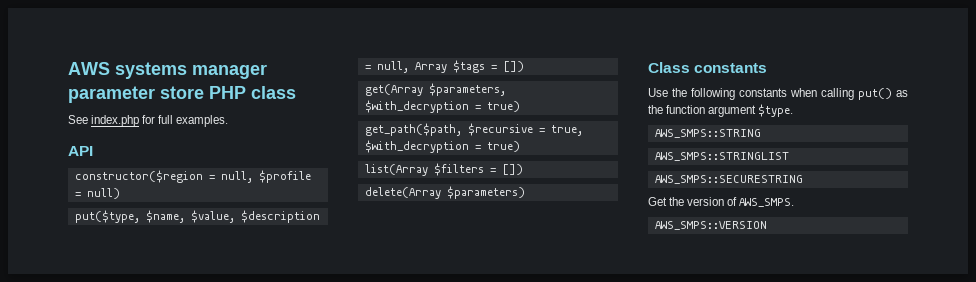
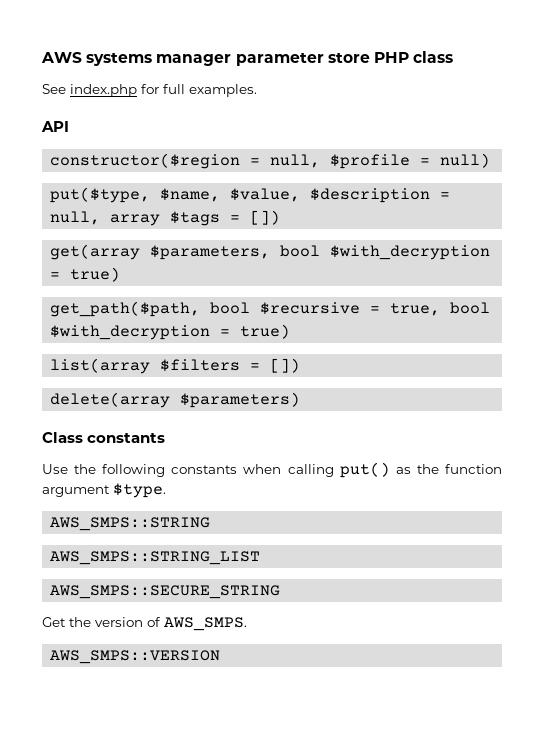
[414,62,447,73] Array -> [110,214,161,226] array
[364,83,506,96] get(Array $parameters, -> [50,244,321,260] get(array $parameters, bool
(462, 129) none -> [210,302,251,314] bool
[364,140,520,153] [364,164,428,176] $with_decryption = true) // list(Array -> [450,302,491,314] [50,324,291,340] [50,358,151,374] bool $with_decryption = true) // list(array
[364,187,441,199] delete(Array -> [50,392,171,408] delete(array
[654,152,789,161] [654,175,803,184] AWS_SMPS::STRINGLIST // AWS_SMPS::SECURESTRING -> [50,551,261,565] [50,585,281,599] AWS_SMPS::STRING_LIST // AWS_SMPS::SECURE_STRING

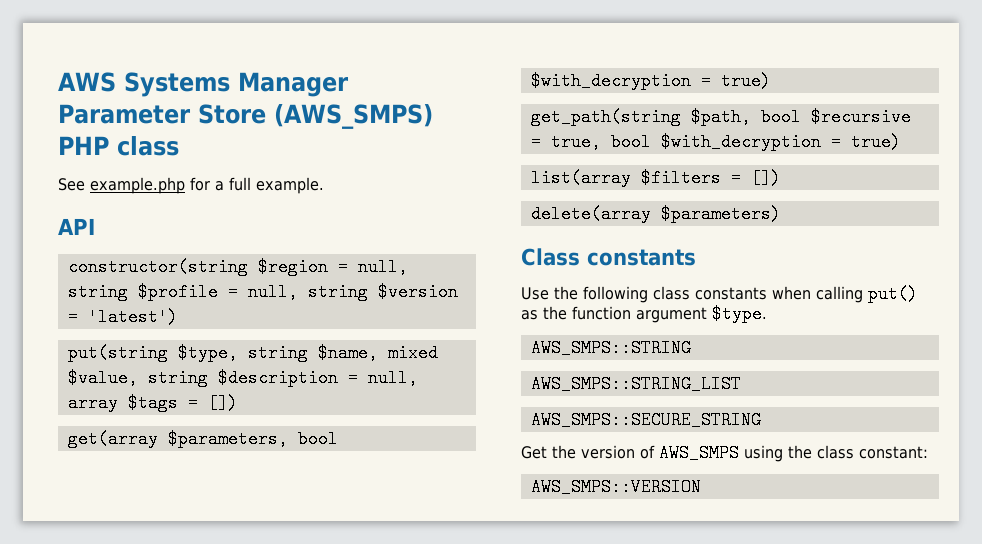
[86,51,454,66] [42,84,257,97] systems manager parameter store PHP class // See index.php for full examples. -> [123,72,349,97] [58,104,433,129] [58,136,179,156] [58,177,324,194] Systems Manager Parameter Store (AWS_SMPS) PHP class // See example.php for a full example.
[50,153,321,169] constructor($region = null, -> [67,258,408,276] [67,283,128,301] constructor(string $region = null, string
[440,153,491,168] [50,187,301,203] null) // put($type, $name, $value, -> [247,283,458,301] [67,308,178,326] [67,344,438,362] [67,369,208,387] null, string $version = 'latest') // put(string $type, string $name, mixed $value, string
[50,301,201,317] get_path($path, -> [530,108,751,126] get_path(string $path,
(166, 470) none -> [653,286,690,300] class
[164,617,247,631] AWS_SMPS. -> [659,444,928,462] AWS_SMPS using the class constant:

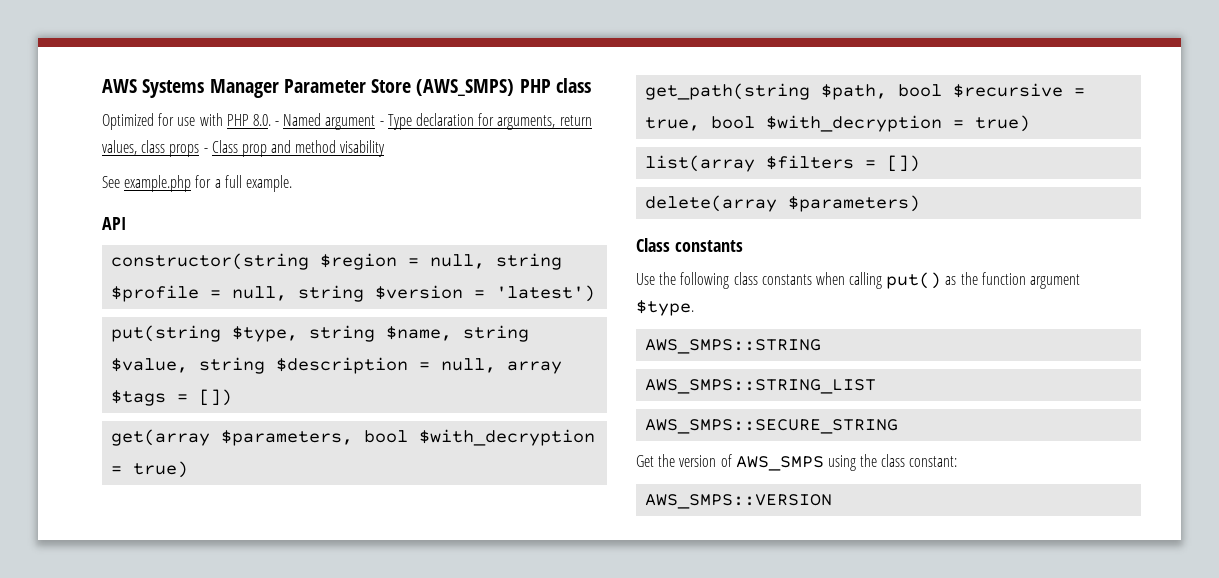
(179, 146) none -> [102,113,592,130] [102,140,386,157] // Optimized for use with PHP 8.0. - Named argument - Type declaration for arguments, return values, class props - Class prop and method visability
[387,344,438,362] mixed -> [463,325,530,342] string

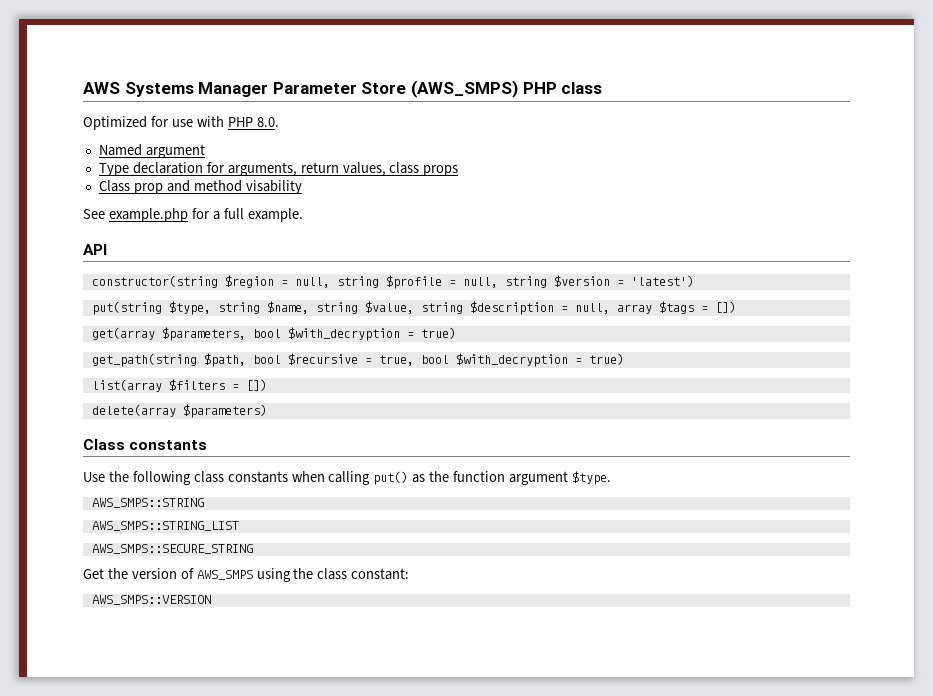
[275,121,280,126] - -> (279, 122) //
[379,121,384,126] - -> (205, 151) //
[203,148,208,153] - -> (459, 170) //

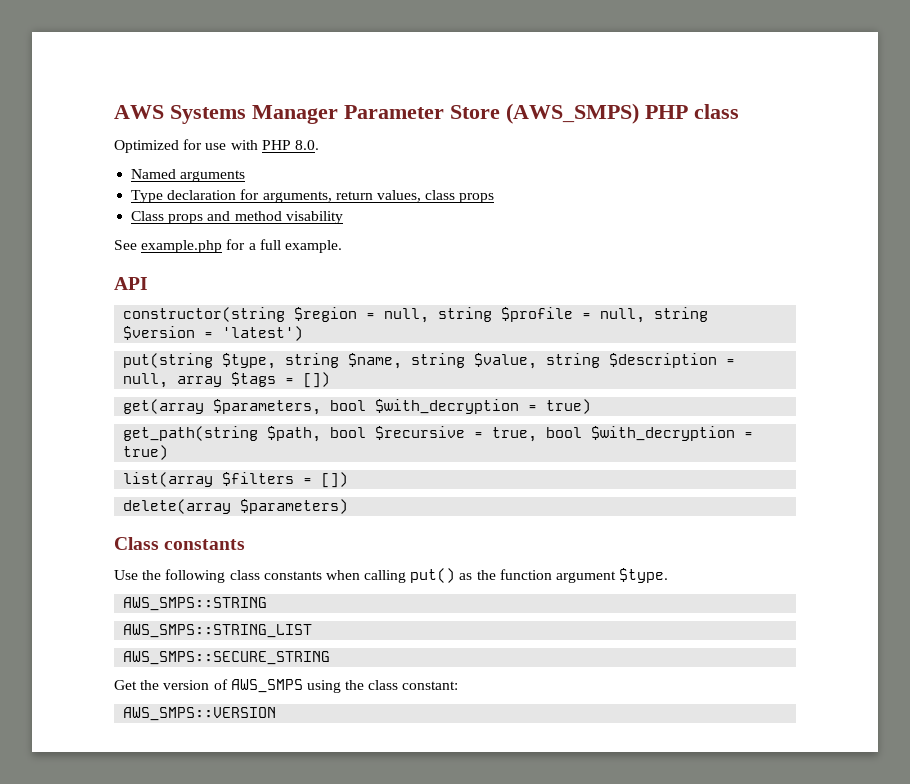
[145,144,205,158] argument -> [180,170,246,182] arguments
[133,183,163,194] prop -> [168,214,204,224] props

